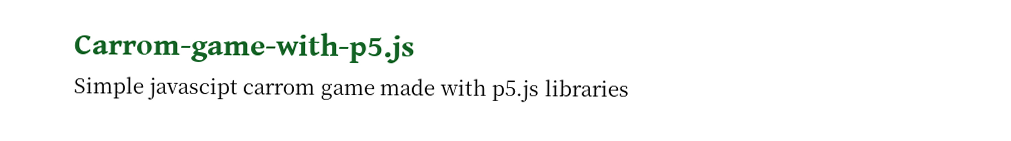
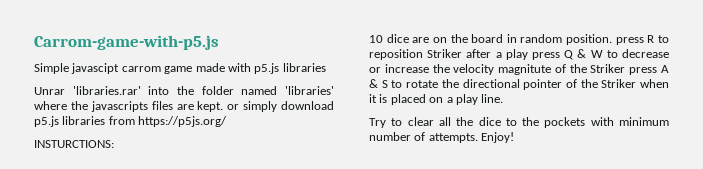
(629, 88) none -> [34,86,334,95] [34,101,334,112] [34,116,228,127] [34,140,114,148] [369,34,669,45] [369,49,669,60] [369,64,669,75] [369,79,669,90] [369,94,504,105] [369,117,669,128] [369,132,515,143] // Unrar 'libraries.rar' into the folder named 'libraries' where the javascripts files are kept. or simply download p5.js libraries from https://p5js.org/ // INSTURCTIONS: // 10 dice are on the board in random position. press R to reposition Striker after a play press Q & W to decrease or increase the velocity magnitute of the Striker press A & S to rotate the directional pointer of the Striker when it is placed on a play line. // Try to clear all the dice to the pockets with minimum number of attempts. Enjoy!

